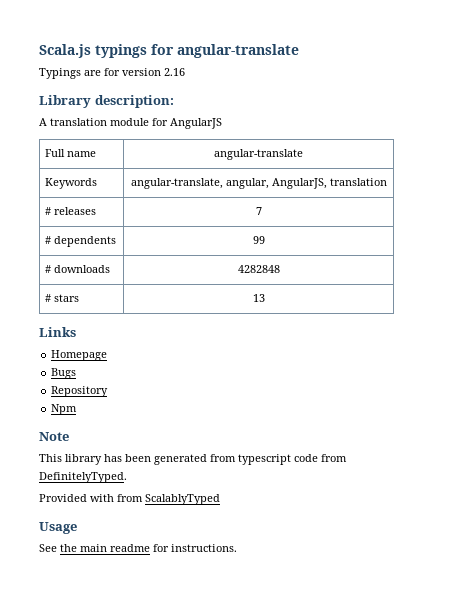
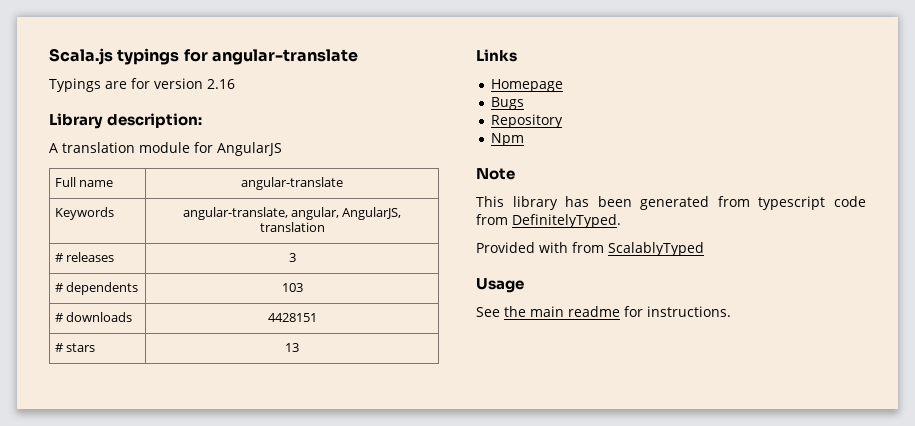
[255,207,262,215] 7 -> [288,253,296,262] 3
[252,236,265,244] 99 -> [281,283,303,292] 103
[237,265,280,273] 4282848 -> [267,313,317,322] 4428151

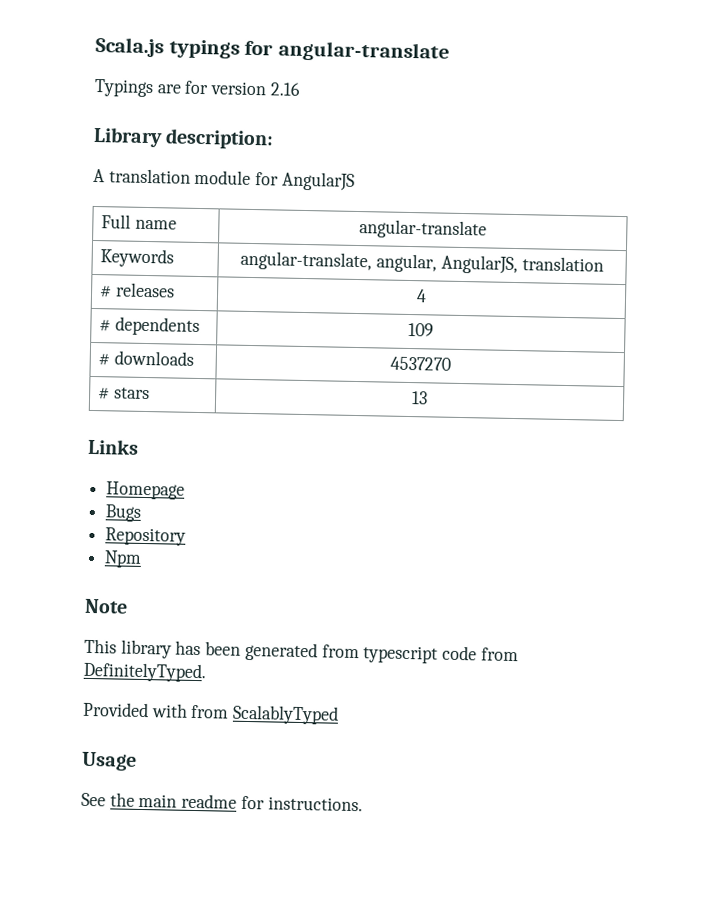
[288,253,296,262] 3 -> [416,289,427,303] 4
[281,283,303,292] 103 -> [408,322,434,337] 109
[267,313,317,322] 4428151 -> [389,356,451,371] 4537270

